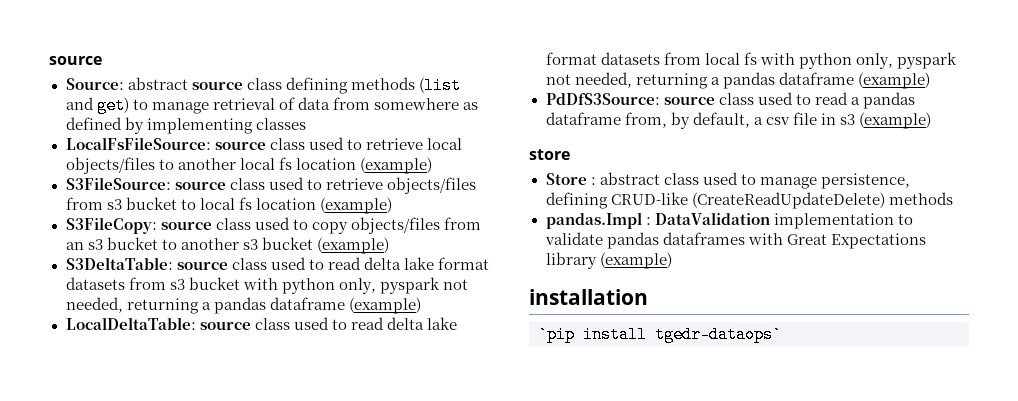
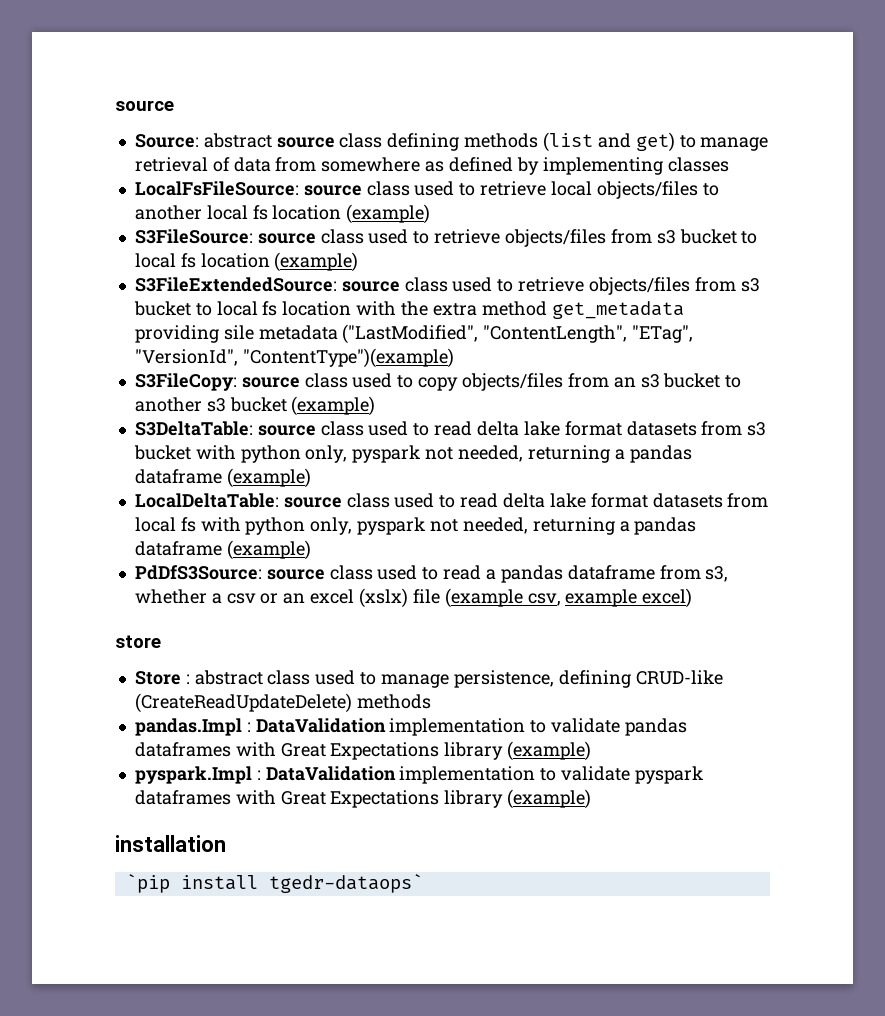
(392, 205) none -> [134,277,760,295] [133,301,684,319] [134,324,694,344] [134,348,454,368] // S3FileExtendedSource: source class used to retrieve objects/files from s3 bucket to local fs location with the extra method get_metadata providing sile metadata ("LastModified", "ContentLength", "ETag", "VersionId", "ContentType")(example)
[624,112,931,129] from, by default, a csv file in s3 (example) -> [659,565,729,582] [134,588,693,608] from s3, whether a csv or an excel (xslx) file (example csv, example excel)
(672, 260) none -> [134,766,703,784] [134,789,592,809] // pyspark.Impl : DataValidation implementation to validate pyspark dataframes with Great Expectations library (example)

